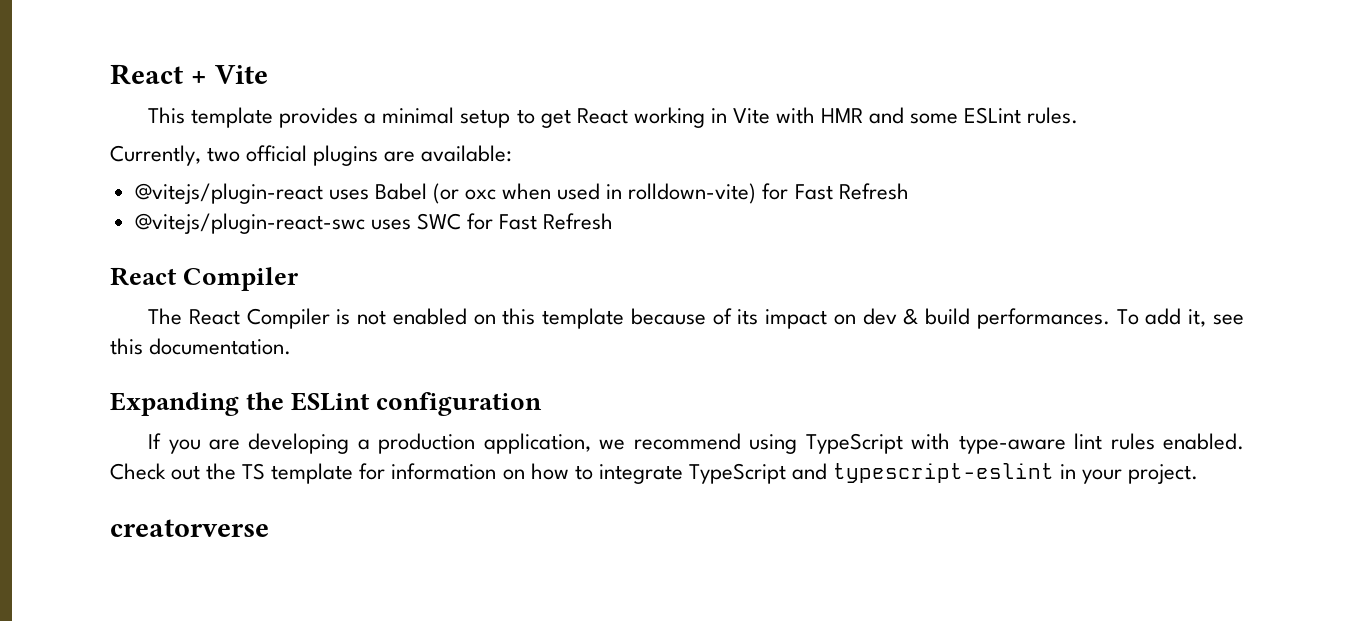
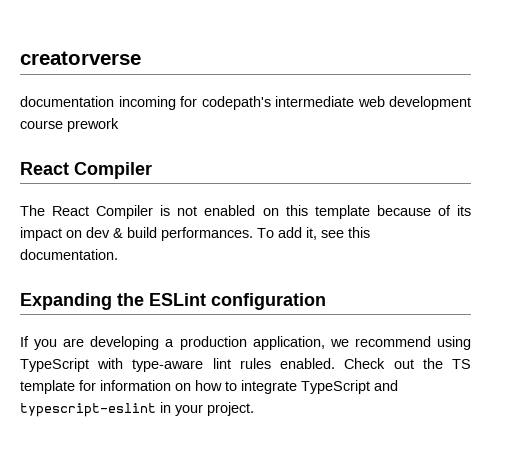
[110,64,268,85] [148,107,1079,128] [110,145,513,166] [134,183,909,204] [134,213,614,234] React + Vite // This template provides a minimal setup to get React working in Vite with HMR and some ESLint rules. // Currently, two official plugins are available: // @vitejs/plugin-react uses Babel (or oxc when used in rolldown-vite) for Fast Refresh // @vitejs/plugin-react-swc uses SWC for Fast Refresh -> [20,51,141,65] [20,96,471,110] [20,118,119,132] creatorverse // documentation incoming for codepath's intermediate web development course prework
[110,519,269,537] // creatorverse -> (254, 409) none

